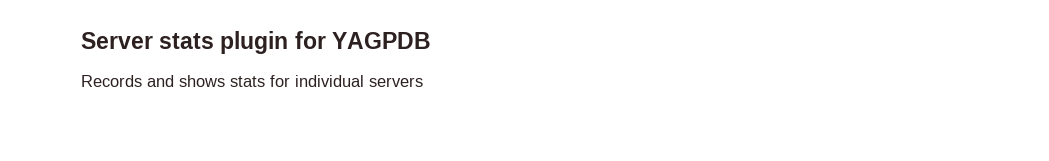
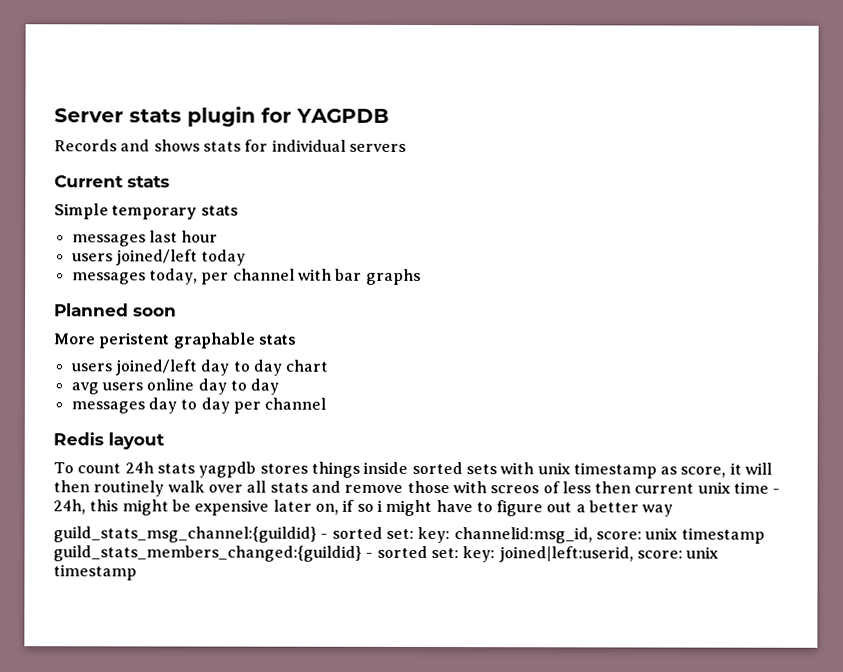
(423, 82) none -> [54,175,170,188] [54,203,239,220] [71,230,219,247] [71,249,247,266] [71,268,421,285] [54,303,177,317] [53,332,297,349] [70,359,329,376] [70,378,280,395] [70,397,327,414] [53,432,165,450] [53,461,773,479] [53,480,781,497] [53,499,674,517] [53,526,765,544] [53,545,720,563] [53,564,137,581] // Current stats // Simple temporary stats // messages last hour // users joined/left today // messages today, per channel with bar graphs // Planned soon // More peristent graphable stats // users joined/left day to day chart // avg users online day to day // messages day to day per channel // Redis layout // To count 24h stats yagpdb stores things inside sorted sets with unix timestamp as score, it will then routinely walk over all stats and remove those with screos of less then current unix time - 24h, this might be expensive later on, if so i might have to figure out a better way // guild_stats_msg_channel:{guildid} - sorted set: key: channelid:msg_id, score: unix timestamp guild_stats_members_changed:{guildid} - sorted set: key: joined|left:userid, score: unix timestamp

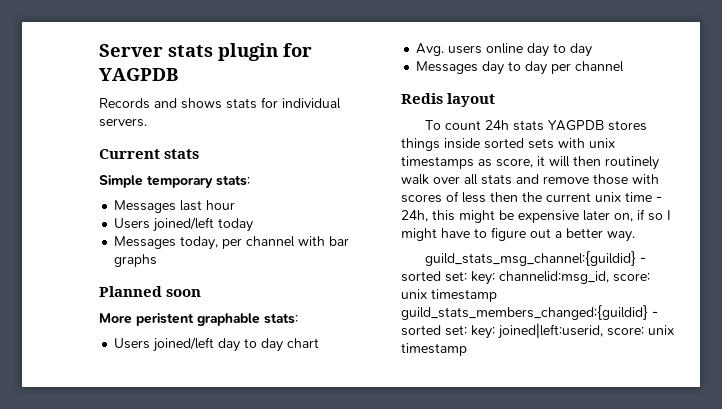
[348,143,406,152] servers -> [99,118,147,127] servers.
[200,205,239,216] [71,234,146,247] stats // messages -> [216,175,250,186] [114,200,177,213] stats: // Messages
[71,253,113,262] users -> [114,218,151,229] Users
[71,272,146,285] messages -> [114,236,177,249] Messages
[257,334,297,345] [70,363,112,372] stats // users -> [264,313,298,324] [114,338,151,349] stats: // Users
[70,382,99,395] avg -> [416,43,445,56] Avg.
[70,401,145,414] messages -> [416,61,479,74] Messages
[198,461,257,478] yagpdb -> [548,120,605,131] YAGPDB
[572,462,657,479] timestamp -> [401,156,474,169] timestamps
[490,485,540,494] screos -> [401,194,442,203] scores
(632, 487) none -> [522,192,542,202] the
[376,499,383,512] i -> [667,210,671,220] I
[642,504,674,517] way -> [607,231,635,242] way.

